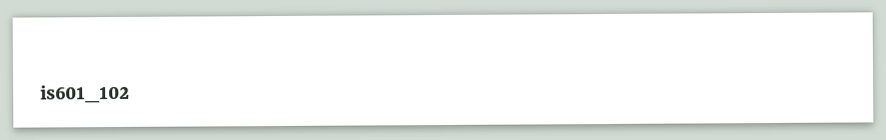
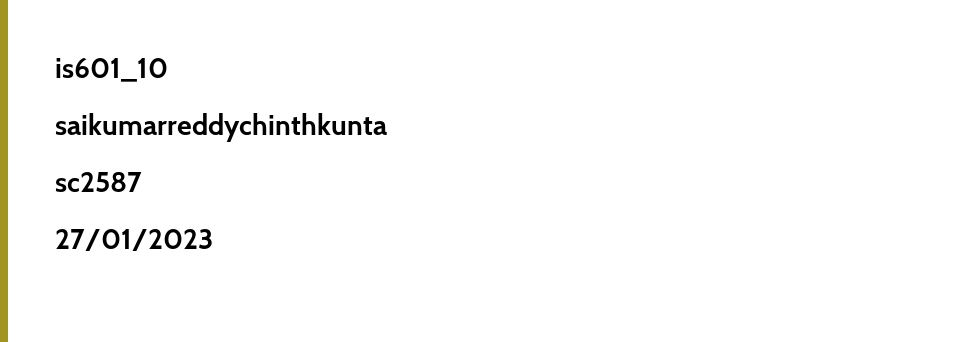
[40,84,130,104] is601_102 -> [55,58,168,82] [55,113,387,142] [55,172,142,192] [55,229,213,251] is601_10 // saikumarreddychinthkunta // sc2587 // 27/01/2023

